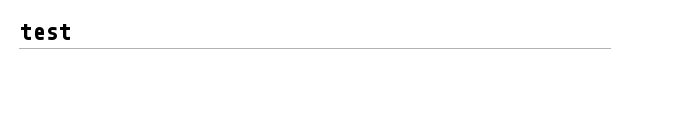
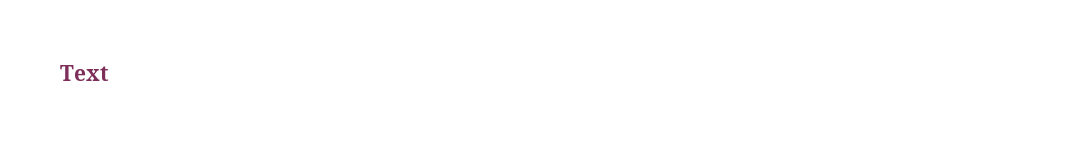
[19,24,71,40] test -> [60,65,109,81] Text

